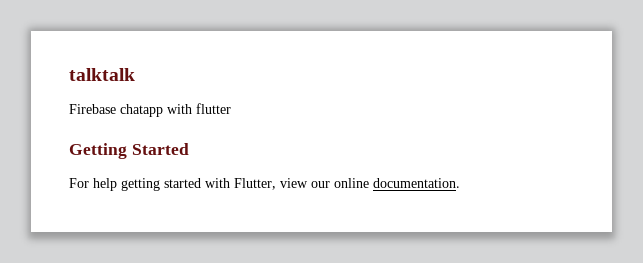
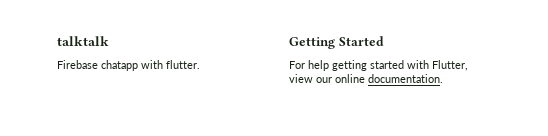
[196,103,231,114] flutter -> [166,60,200,69] flutter.

